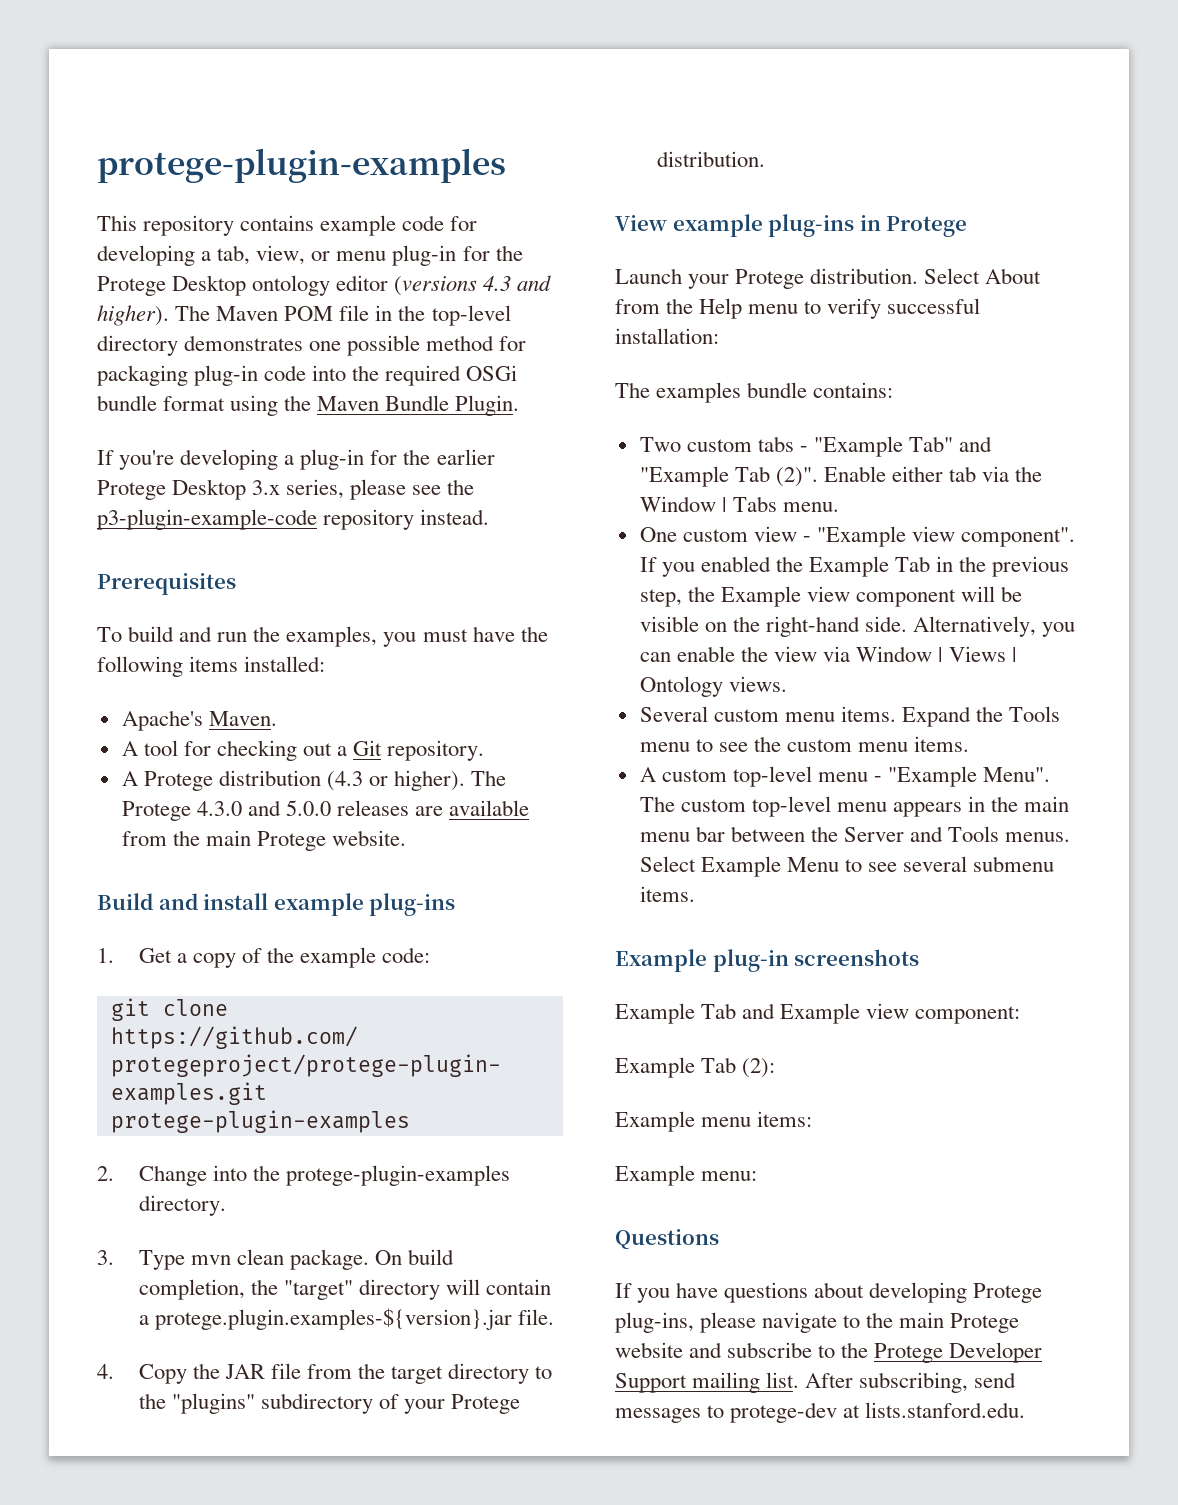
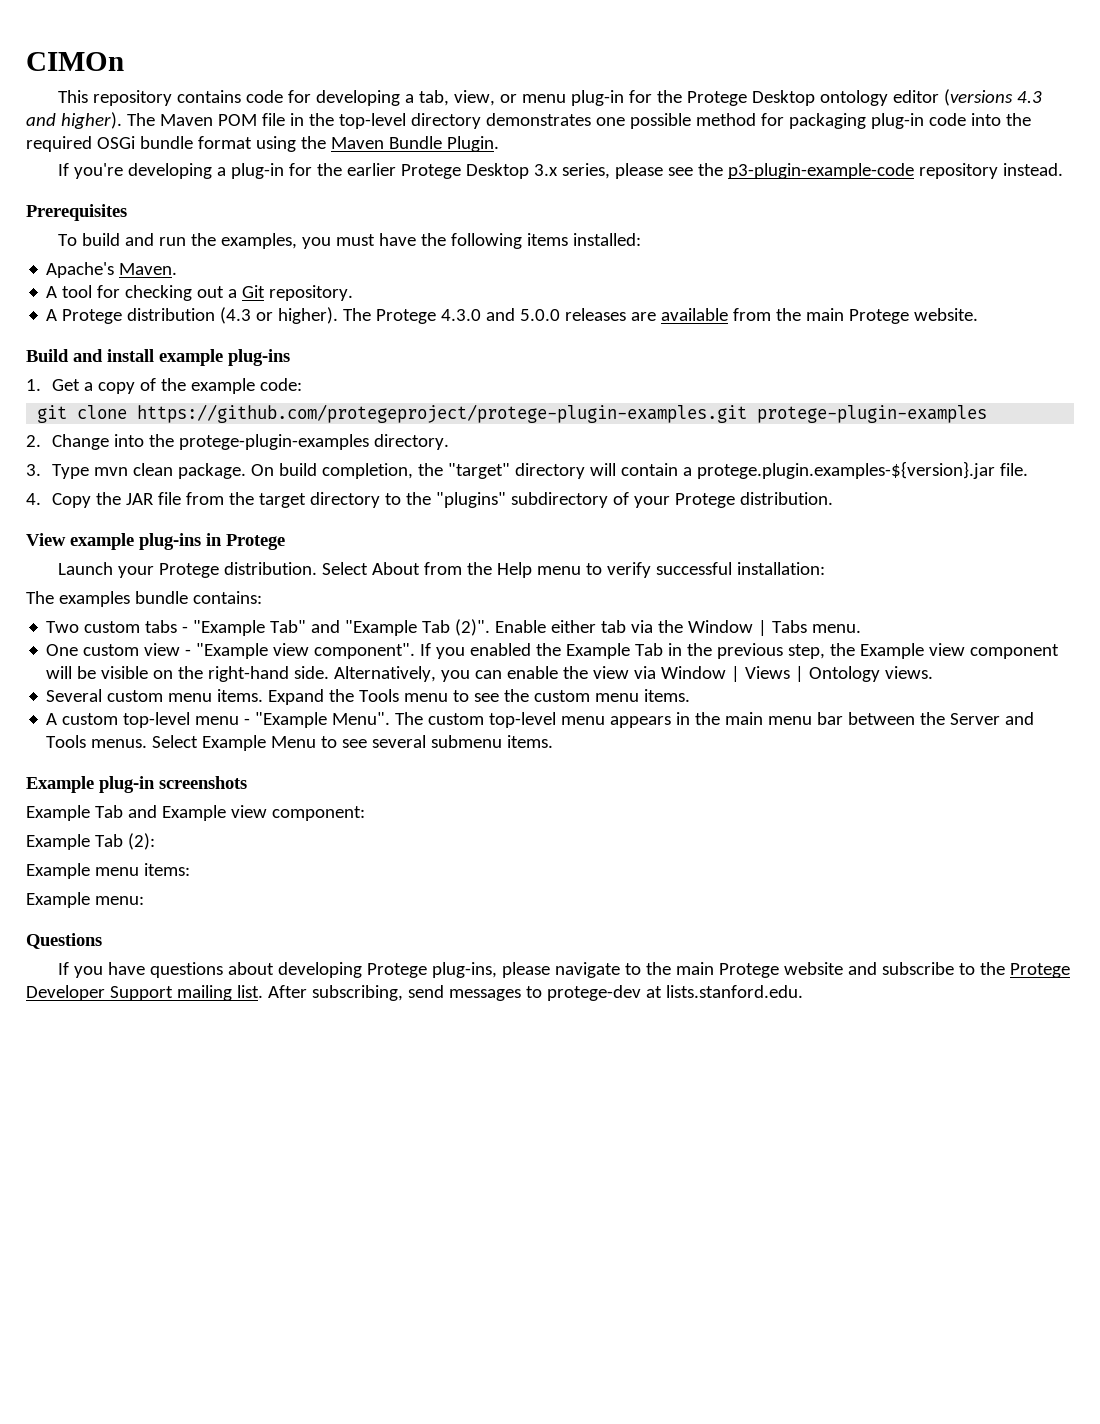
[97,148,506,183] protege-plugin-examples -> [26,52,124,71] CIMOn
[320,215,397,236] example -> (241, 96) none

